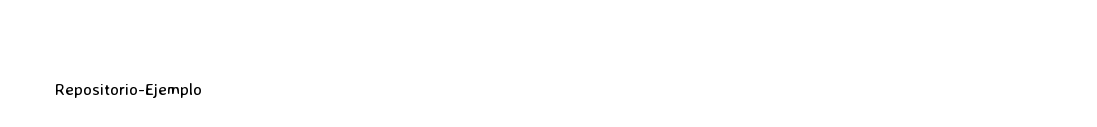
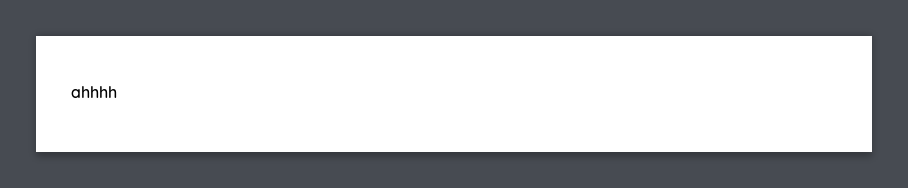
[55,83,202,98] Repositorio-Ejemplo -> [71,86,117,98] ahhhh

